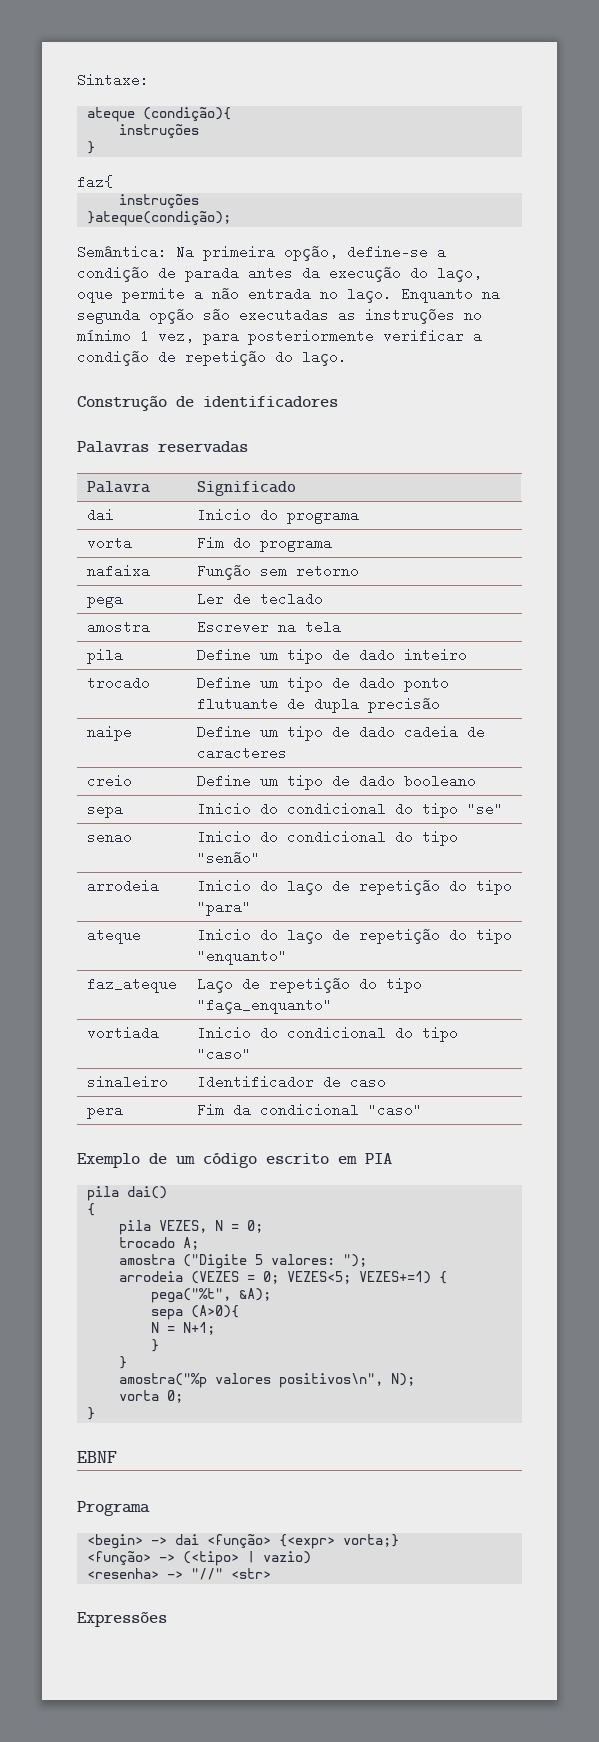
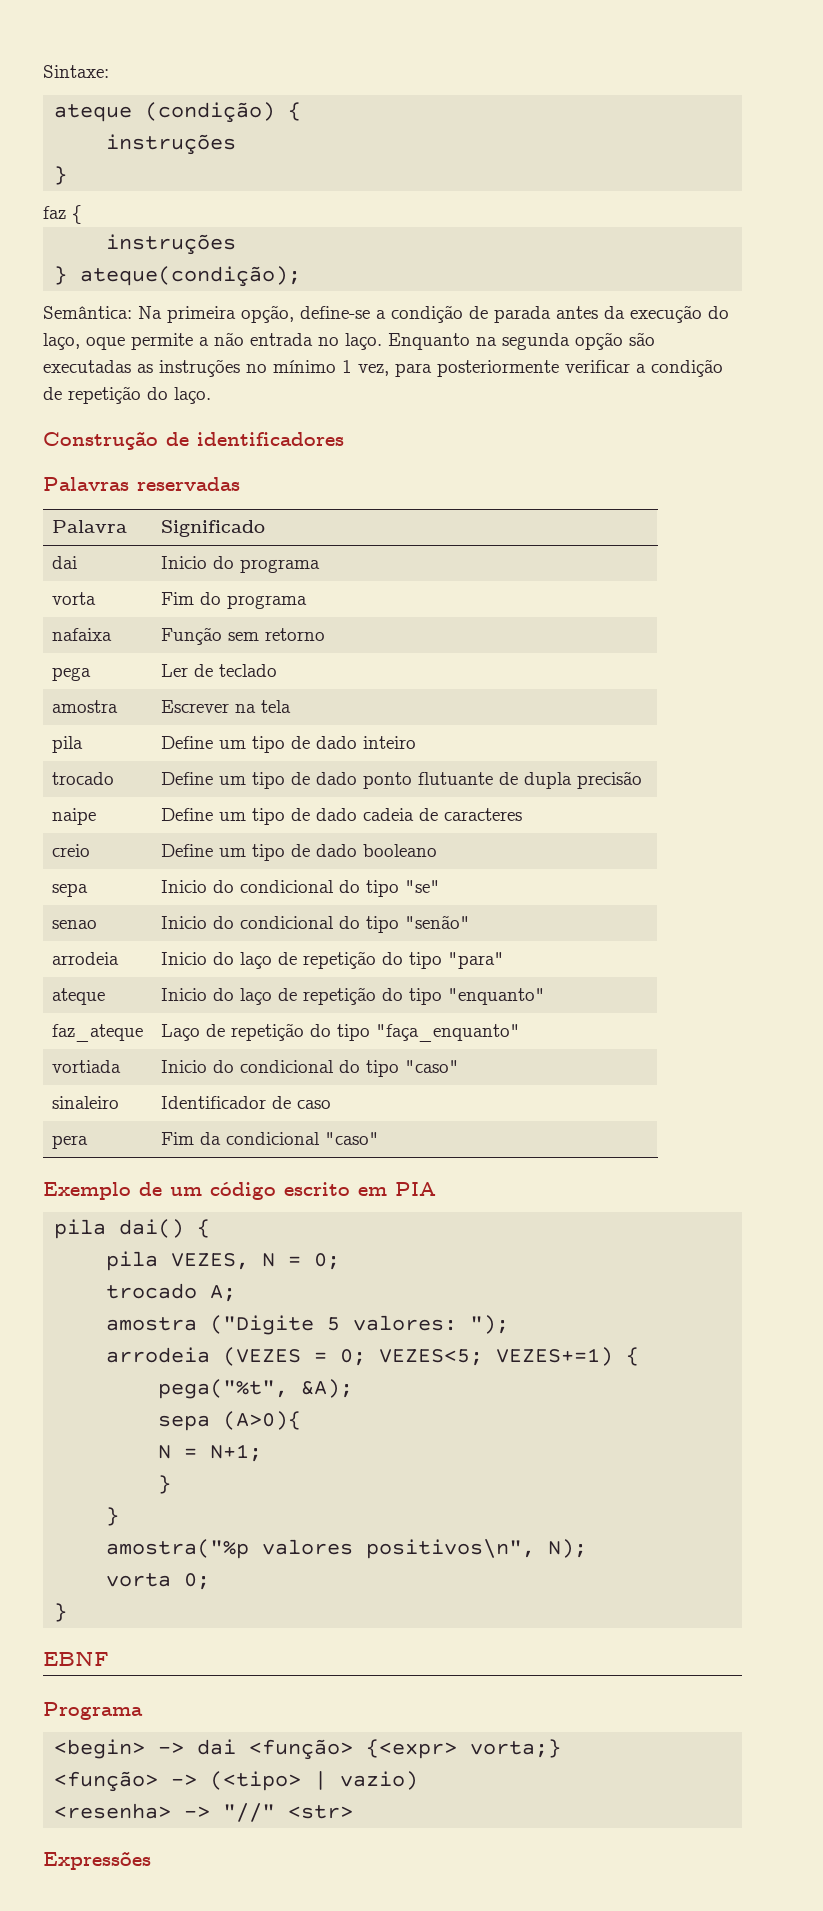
[143,107,232,121] (condição){ -> [145,102,302,123] (condição) {
[77,175,113,189] [119,194,200,208] [87,211,232,226] faz{ // instruções // }ateque(condição); -> [43,205,82,224] [106,234,237,255] [54,266,302,287] faz { // instruções // } ateque(condição);
(168, 1192) // -> (185, 1228) none

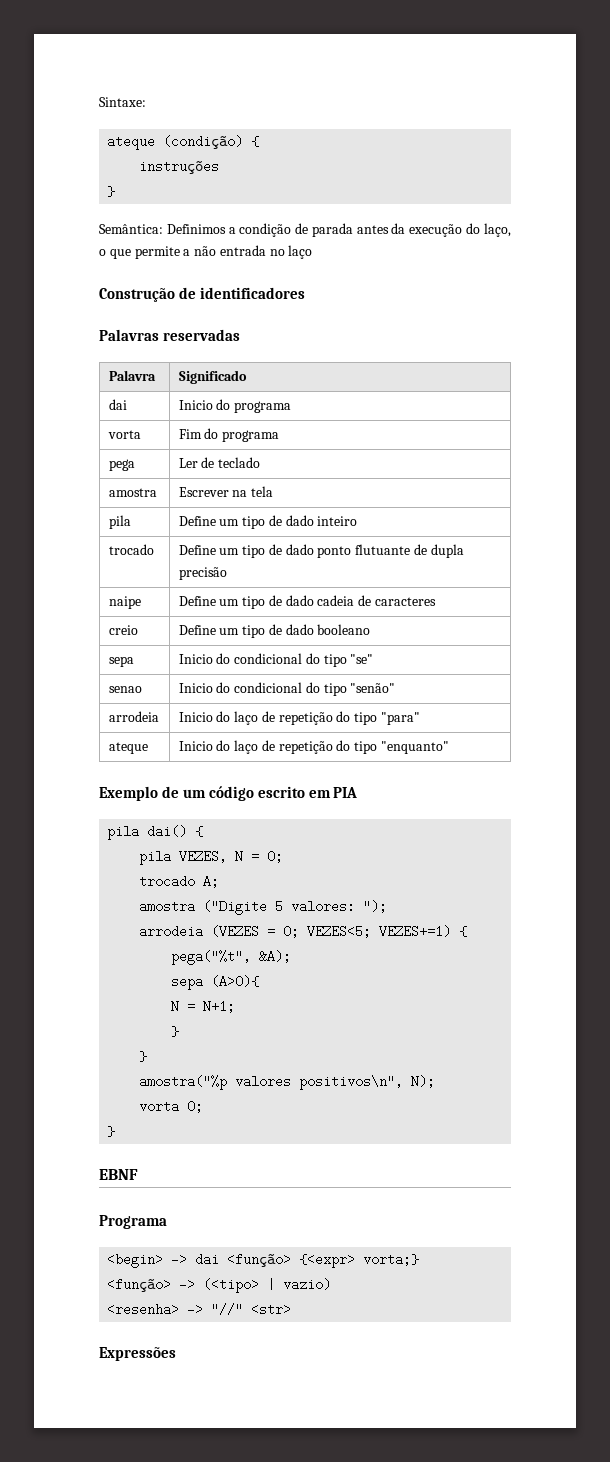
[43,205,82,224] [106,234,237,255] [54,266,302,287] [43,305,370,323] faz { // instruções // } ateque(condição); // Semântica: Na primeira opção, define-se -> [99,224,226,234] Semântica: Definimos
[86,337,125,350] oque -> [99,249,131,259] o que
[345,332,655,350] [43,359,723,377] [43,386,211,404] laço. Enquanto na segunda opção são executadas as instruções no mínimo 1 vez, para posteriormente verificar a condição de repetição do laço. -> [288,245,313,259] laço
[51,628,112,641] [160,627,325,645] // nafaixa | Função sem retorno -> (280, 436) none
[51,1024,143,1042] [160,1023,520,1042] [51,1060,121,1073] [160,1060,459,1077] [51,1096,119,1109] [160,1096,331,1109] [51,1135,88,1149] [160,1132,379,1145] // faz_ateque | Laço de repetição do tipo "faça_enquanto" // vortiada | Inicio do condicional do tipo "caso" // sinaleiro | Identificador de caso // pera | Fim da condicional "caso" -> (449, 747) none

